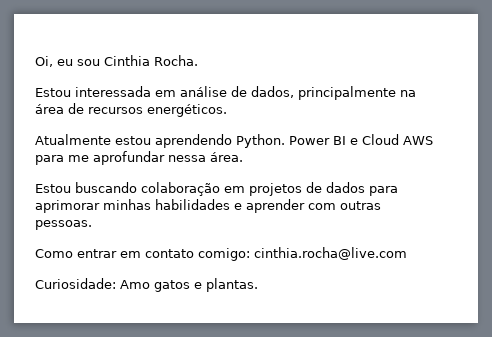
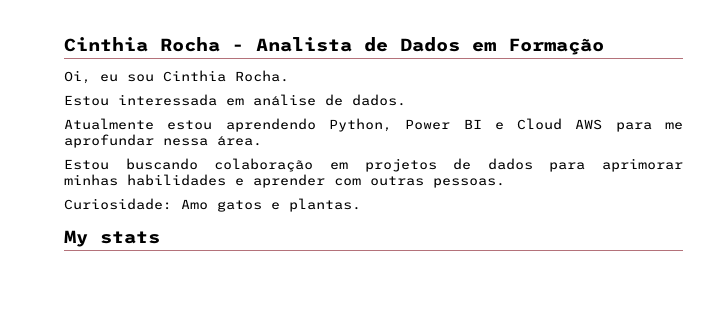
(35, 61) none -> [64,37,604,55] Cinthia Rocha - Analista de Dados em Formação //
[251,86,416,100] [35,103,227,117] dados, principalmente na área de recursos energéticos. -> [352,94,406,106] dados.
[236,134,285,148] Python. -> [328,118,392,132] Python,
[35,247,407,261] // Como entrar em contato comigo: cinthia.rocha@live.com -> (505, 183) none
(258, 285) none -> [64,230,160,247] // My stats

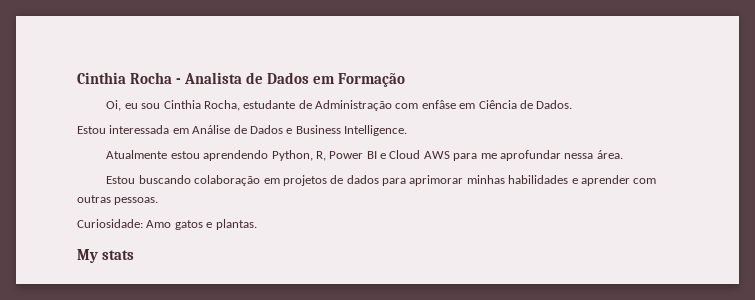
[235,70,289,82] [64,94,406,106] Rocha. // Estou interessada em análise de dados. -> [203,100,573,111] [77,125,407,136] Rocha, estudante de Administração com enfâse em Ciência de Dados. // Estou interessada em Análise de Dados e Business Intelligence.
(392, 125) none -> [315,151,326,161] R,

